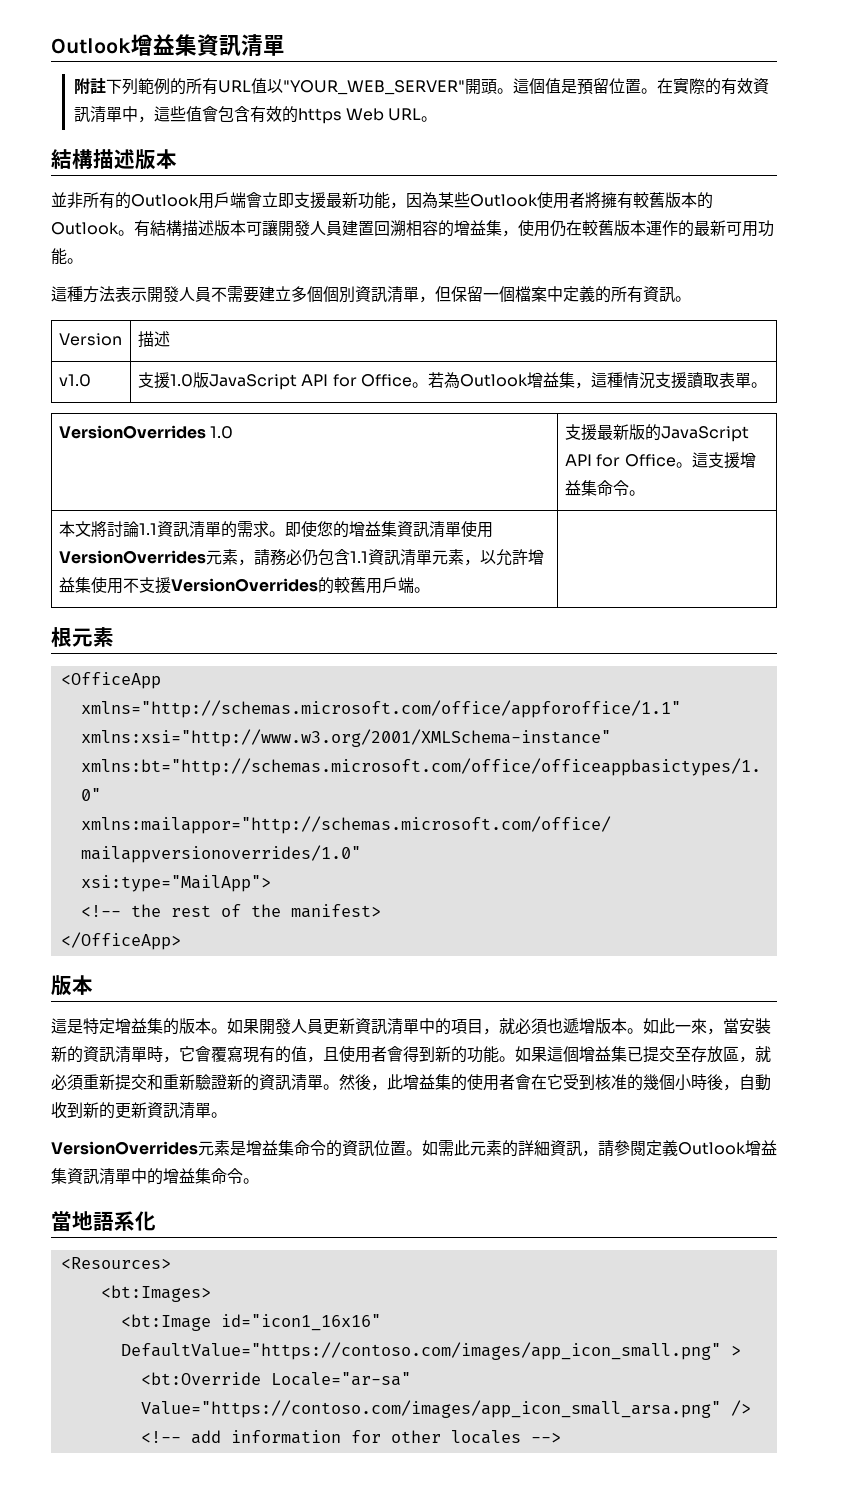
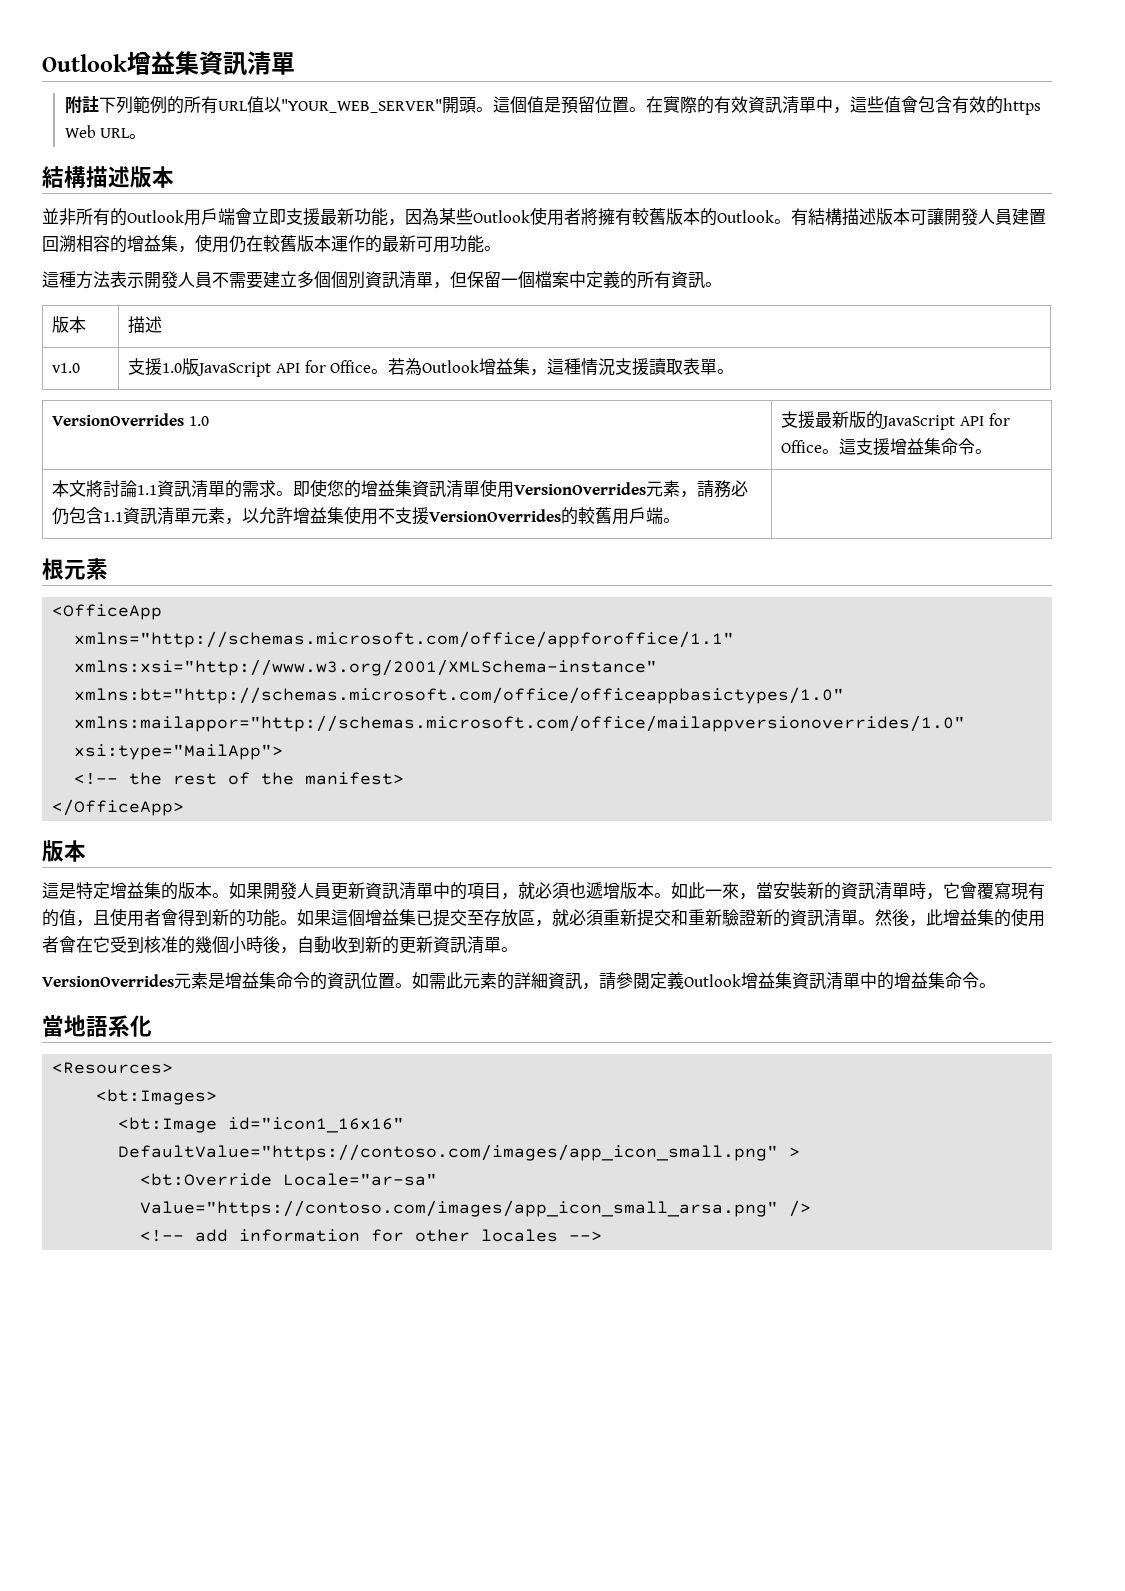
[58,333,122,346] Version -> [52,316,87,333] 版本

